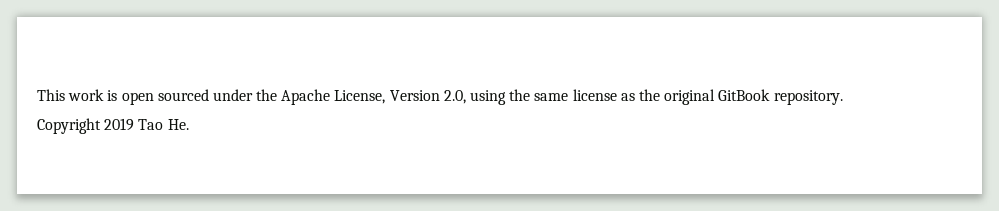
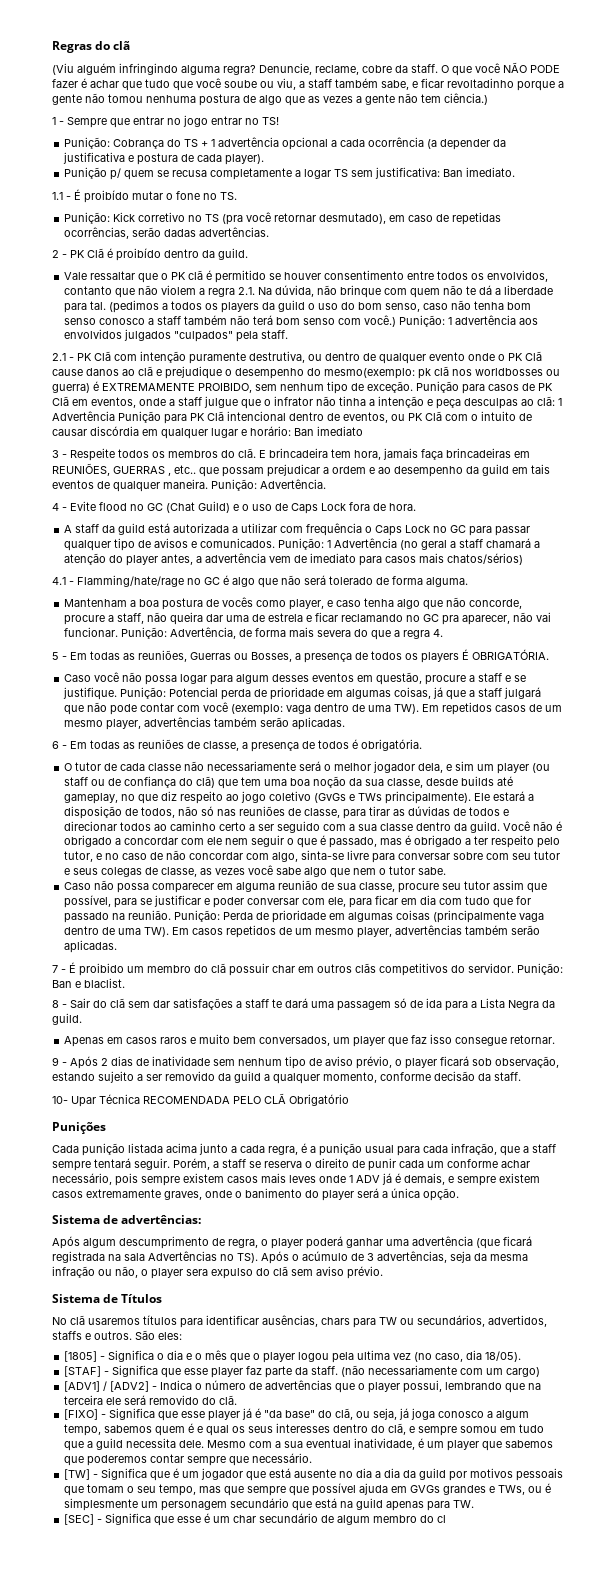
[37,89,843,105] [37,118,189,134] This work is open sourced under the Apache License, Version 2.0, using the same license as the original GitBook repository. // Copyright 2019 Tao He. -> [52,41,131,53] [52,62,560,76] [52,78,564,91] [52,93,488,106] [52,115,279,128] [64,137,507,150] [63,152,265,165] [64,167,516,180] [52,189,237,203] [64,212,502,225] [64,227,270,239] [52,248,248,261] [64,270,549,283] [64,285,554,298] [64,300,532,313] [64,315,539,327] [64,329,289,342] [52,351,542,364] [52,366,560,379] [52,381,553,394] [52,396,562,409] [52,411,532,424] [52,426,363,439] [52,448,530,461] [52,463,550,477] [52,479,326,492] [52,501,416,514] [64,523,531,536] [64,538,541,551] [64,553,524,566] [52,575,468,588] [64,597,523,610] [64,612,552,625] [64,627,444,640] [52,649,549,663] [64,672,527,685] [63,687,542,700] [64,702,563,715] [64,717,346,730] [52,739,422,752] [64,761,551,774] [64,776,514,789] [64,791,535,804] [64,806,510,819] [64,821,563,833] [64,835,561,848] [64,850,561,863] [64,865,447,878] [64,880,548,893] [64,895,532,908] [64,910,545,923] [64,925,541,938] [64,940,118,953] [52,962,563,976] [52,978,125,988] [52,998,555,1011] [52,1013,82,1025] [64,1034,556,1047] [52,1056,559,1069] [52,1071,521,1084] [52,1093,349,1107] [52,1122,106,1134] [52,1143,556,1156] [52,1158,530,1171] [52,1173,540,1186] [52,1188,459,1201] [52,1215,202,1224] [52,1236,532,1249] [52,1251,528,1264] [52,1266,383,1279] [52,1294,163,1303] [52,1315,547,1328] [52,1330,182,1340] [64,1350,522,1363] [64,1365,541,1378] [64,1380,542,1393] [64,1395,238,1405] [64,1408,530,1421] [64,1423,545,1436] [64,1438,554,1451] [64,1453,313,1466] [64,1468,564,1481] [64,1483,552,1496] [64,1498,475,1511] [64,1513,447,1526] Regras do clã // (Viu alguém infringindo alguma regra? Denuncie, reclame, cobre da staff. O que você NÃO PODE fazer é achar que tudo que você soube ou viu, a staff também sabe, e ficar revoltadinho porque a gente não tomou nenhuma postura de algo que as vezes a gente não tem ciência.) // 1 - Sempre que entrar no jogo entrar no TS! // Punição: Cobrança do TS + 1 advertência opcional a cada ocorrência (a depender da justificativa e postura de cada player). // Punição p/ quem se recusa completamente a logar TS sem justificativa: Ban imediato. // 1.1 - É proibído mutar o fone no TS. // Punição: Kick corretivo no TS (pra você retornar desmutado), em caso de repetidas ocorrências, serão dadas advertências. // 2 - PK Clã é proibído dentro da guild. // Vale ressaltar que o PK clã é permitido se houver consentimento entre todos os envolvidos, contanto que não violem a regra 2.1. Na dúvida, não brinque com quem não te dá a liberdade para tal. (pedimos a todos os players da guild o uso do bom senso, caso não tenha bom senso conosco a staff também não terá bom senso com você.) Punição: 1 advertência aos envolvidos julgados "culpados" pela staff. // 2.1 - PK Clã com intenção puramente destrutiva, ou dentro de qualquer evento onde o PK Clã cause danos ao clã e prejudique o desempenho do mesmo(exemplo: pk clã nos worldbosses ou guerra) é EXTREMAMENTE PROIBIDO, sem nenhum tipo de exceção. Punição para casos de PK Clã em eventos, onde a staff julgue que o infrator não tinha a intenção e peça desculpas ao clã: 1 Advertência Punição para PK Clã intencional dentro de eventos, ou PK Clã com o intuito de causar discórdia em qualquer lugar e horário: Ban imediato // 3 - Respeite todos os membros do clã. E brincadeira tem hora, jamais faça brincadeiras em REUNIÕES, GUERRAS , etc.. que possam prejudicar a ordem e ao desempenho da guild em tais eventos de qualquer maneira. Punição: Advertência. // 4 - Evite flood no GC (Chat Guild) e o uso de Caps Lock fora de hora. // A staff da guild está autorizada a utilizar com frequência o Caps Lock no GC para passar qualquer tipo de avisos e comunicados. Punição: 1 Advertência (no geral a staff chamará a atenção do player antes, a advertência vem de imediato para casos mais chatos/sérios) // 4.1 - Flamming/hate/rage no GC é algo que não será tolerado de forma alguma. // Mantenham a boa postura de vocês como player, e caso tenha algo que não concorde, procure a staff, não queira dar uma de estrela e ficar reclamando no GC pra aparecer, não vai funcionar. Punição: Advertência, de forma mais severa do que a regra 4. // 5 - Em todas as reuniões, Guerras ou Bosses, a presença de todos os players É OBRIGATÓRIA. // Caso você não possa logar para algum desses eventos em questão, procure a staff e se justifique. Punição: Potencial perda de prioridade em algumas coisas, já que a staff julgará que não pode contar com você (exemplo: vaga dentro de uma TW). Em repetidos casos de um mesmo player, advertências também serão aplicadas. // 6 - Em todas as reuniões de classe, a presença de todos é obrigatória. // O tutor de cada classe não necessariamente será o melhor jogador dela, e sim um player (ou staff ou de confiança do clã) que tem uma boa noção da sua classe, desde builds até gameplay, no que diz respeito ao jogo coletivo (GvGs e TWs principalmente). Ele estará a disposição de todos, não só nas reuniões de classe, para tirar as dúvidas de todos e direcionar todos ao caminho certo a ser seguido com a sua classe dentro da guild. Você não é obrigado a concordar com ele nem seguir o que é passado, mas é obrigado a ter respeito pelo tutor, e no caso de não concordar com algo, sinta-se livre para conversar sobre com seu tutor e seus colegas de classe, as vezes você sabe algo que nem o tutor sabe. // Caso não possa comparecer em alguma reunião de sua classe, procure seu tutor assim que possível, para se justificar e poder conversar com ele, para ficar em dia com tudo que for passado na reunião. Punição: Perda de prioridade em algumas coisas (principalmente vaga dentro de uma TW). Em casos repetidos de um mesmo player, advertências também serão aplicadas. // 7 - É proibido um membro do clã possuir char em outros clãs competitivos do servidor. Punição: Ban e blaclist. // 8 - Sair do clã sem dar satisfações a staff te dará uma passagem só de ida para a Lista Negra da guild. // Apenas em casos raros e muito bem conversados, um player que faz isso consegue retornar. // 9 - Após 2 dias de inatividade sem nenhum tipo de aviso prévio, o player ficará sob observação, estando sujeito a ser removido da guild a qualquer momento, conforme decisão da staff. // 10- Upar Técnica RECOMENDADA PELO CLÃ Obrigatório // Punições // Cada punição listada acima junto a cada regra, é a punição usual para cada infração, que a staff sempre tentará seguir. Porém, a staff se reserva o direito de punir cada um conforme achar necessário, pois sempre existem casos mais leves onde 1 ADV já é demais, e sempre existem casos extremamente graves, onde o banimento do player será a única opção. // Sistema de advertências: // Após algum descumprimento de regra, o player poderá ganhar uma advertência (que ficará registrada na sala Advertências no TS). Após o acúmulo de 3 advertências, seja da mesma infração ou não, o player sera expulso do clã sem aviso prévio. // Sistema de Títulos // No clã usaremos títulos para identificar ausências, chars para TW ou secundários, advertidos, staffs e outros. São eles: // [1805] - Significa o dia e o mês que o player logou pela ultima vez (no caso, dia 18/05). // [STAF] - Significa que esse player faz parte da staff. (não necessariamente com um cargo) // [ADV1] / [ADV2] - Indica o número de advertências que o player possui, lembrando que na terceira ele será removido do clã. // [FIXO] - Significa que esse player já é "da base" do clã, ou seja, já joga conosco a algum tempo, sabemos quem é e qual os seus interesses dentro do clã, e sempre somou em tudo que a guild necessita dele. Mesmo com a sua eventual inatividade, é um player que sabemos que poderemos contar sempre que necessário. // [TW] - Significa que é um jogador que está ausente no dia a dia da guild por motivos pessoais que tomam o seu tempo, mas que sempre que possível ajuda em GVGs grandes e TWs, ou é simplesmente um personagem secundário que está na guild apenas para TW. // [SEC] - Significa que esse é um char secundário de algum membro do cl

